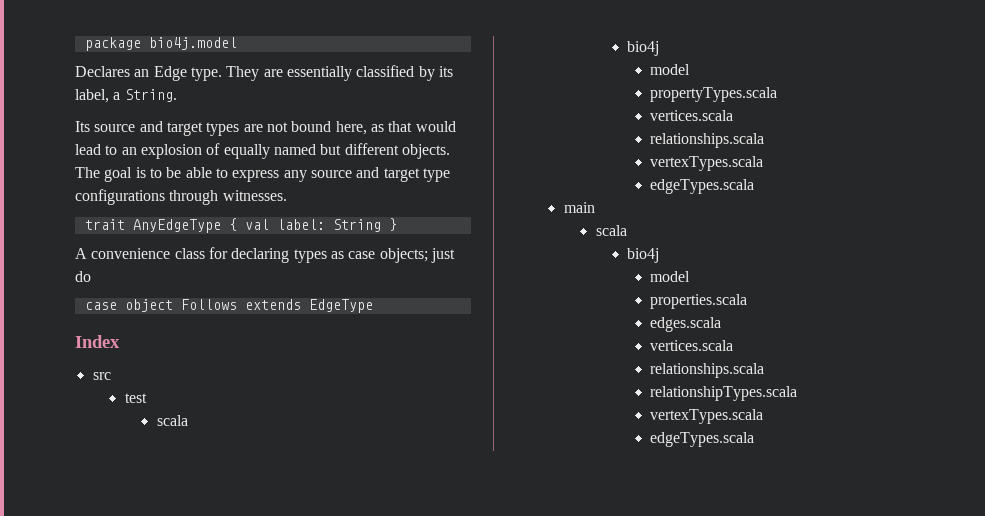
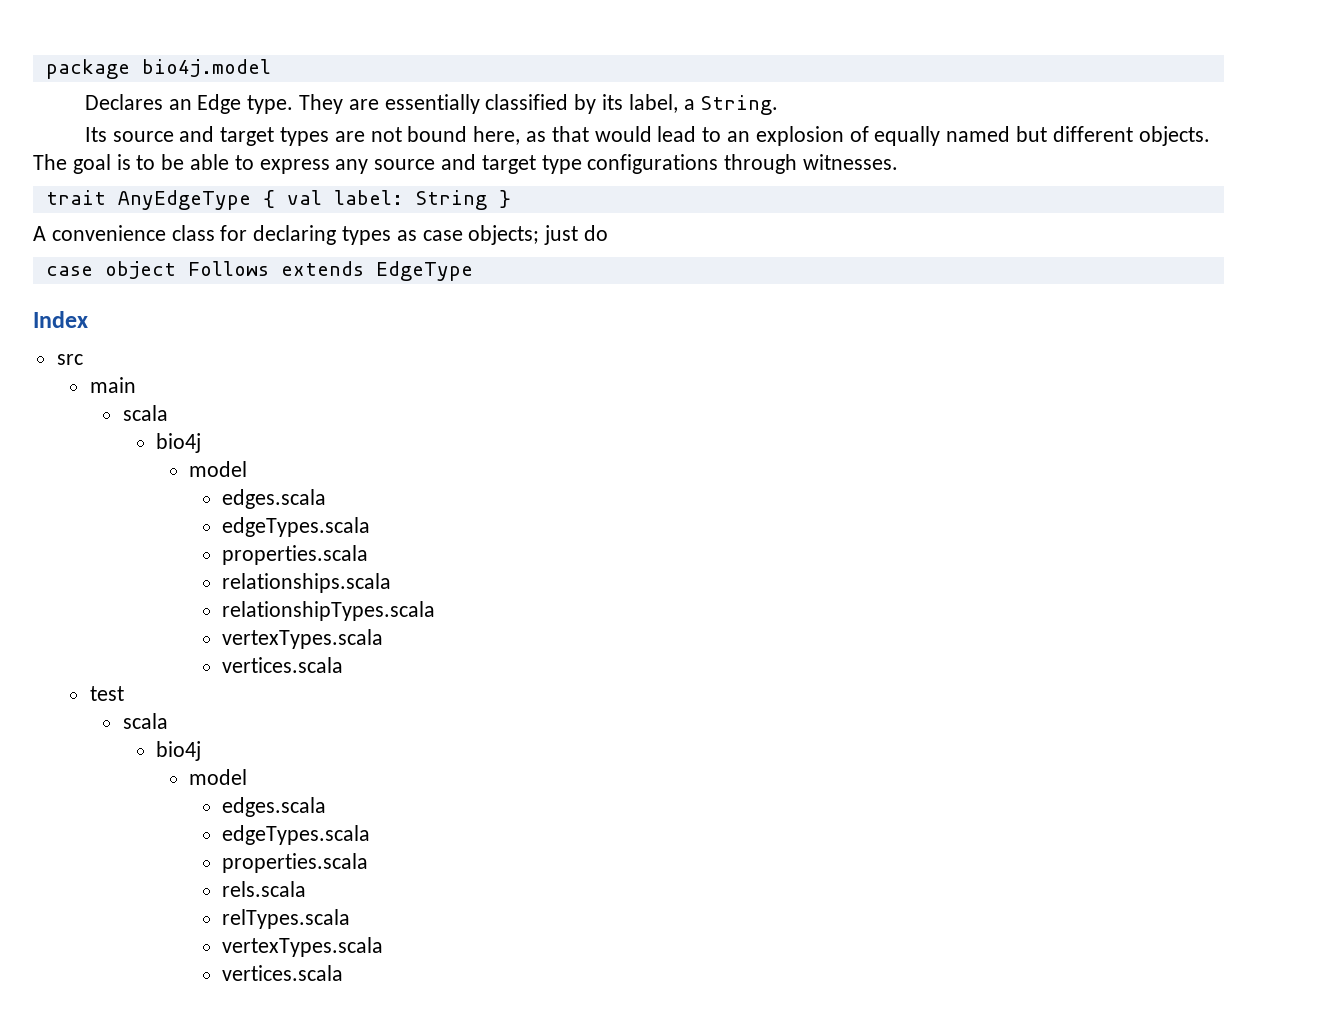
[124,393,147,403] [156,415,188,426] [627,41,660,56] [650,64,691,75] [650,87,778,102] [650,110,734,121] [650,133,765,148] [650,156,764,171] [650,179,755,194] [563,202,595,213] [595,225,627,236] [627,248,660,263] [650,271,691,282] [650,294,748,309] [650,317,722,332] [650,340,734,351] [650,363,765,378] [650,386,798,401] [650,409,764,424] [650,432,755,447] test // scala // bio4j // model // propertyTypes.scala // vertices.scala // relationships.scala // vertexTypes.scala // edgeTypes.scala // main // scala // bio4j // model // properties.scala // edges.scala // vertices.scala // relationships.scala // relationshipTypes.scala // vertexTypes.scala // edgeTypes.scala -> [89,377,136,393] [122,405,168,421] [155,433,201,453] [189,461,248,477] [222,489,327,509] [222,517,371,537] [222,545,369,565] [222,573,392,593] [222,601,436,621] [222,629,384,649] [222,657,344,673] [89,686,124,701] [122,713,168,729] [155,741,201,761] [189,769,248,785] [222,797,327,817] [222,825,371,845] [222,853,369,873] [222,881,307,897] [222,909,351,929] [222,937,384,957] [222,965,344,981] main // scala // bio4j // model // edges.scala // edgeTypes.scala // properties.scala // relationships.scala // relationshipTypes.scala // vertexTypes.scala // vertices.scala // test // scala // bio4j // model // edges.scala // edgeTypes.scala // properties.scala // rels.scala // relTypes.scala // vertexTypes.scala // vertices.scala

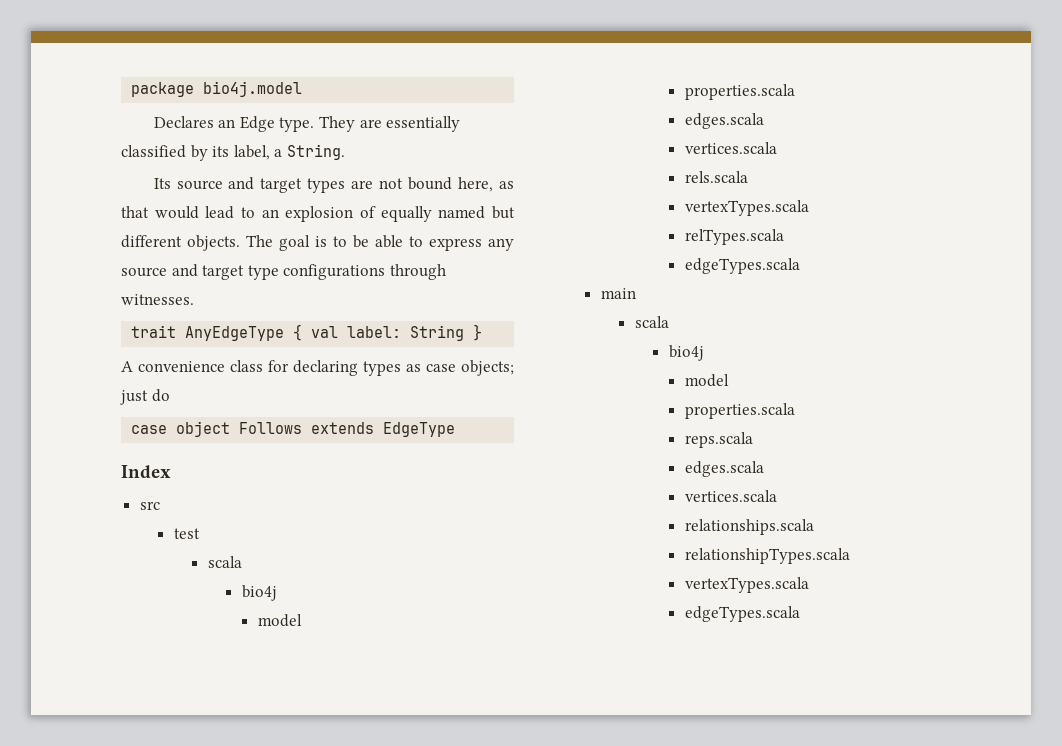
(83, 359) none -> [173,528,200,539] [207,556,242,568] [241,585,277,601] [257,614,302,627] [684,84,795,100] [684,113,764,129] [684,142,777,154] [684,171,748,183] [684,200,809,216] [684,229,784,245] [684,258,800,274] // test // scala // bio4j // model // properties.scala // edges.scala // vertices.scala // rels.scala // vertexTypes.scala // relTypes.scala // edgeTypes.scala
[222,489,327,509] [222,517,371,537] [222,545,369,565] // edges.scala // edgeTypes.scala // properties.scala -> [684,403,795,419] [684,432,753,448] [684,461,764,477] [684,490,777,502] // properties.scala // reps.scala // edges.scala // vertices.scala
[222,657,344,673] [89,686,124,701] [122,713,168,729] [155,741,201,761] [189,769,248,785] [222,797,327,817] [222,825,371,845] [222,853,369,873] [222,881,307,897] [222,909,351,929] [222,937,384,957] [222,965,344,981] vertices.scala // test // scala // bio4j // model // edges.scala // edgeTypes.scala // properties.scala // rels.scala // relTypes.scala // vertexTypes.scala // vertices.scala -> [684,606,800,622] edgeTypes.scala

